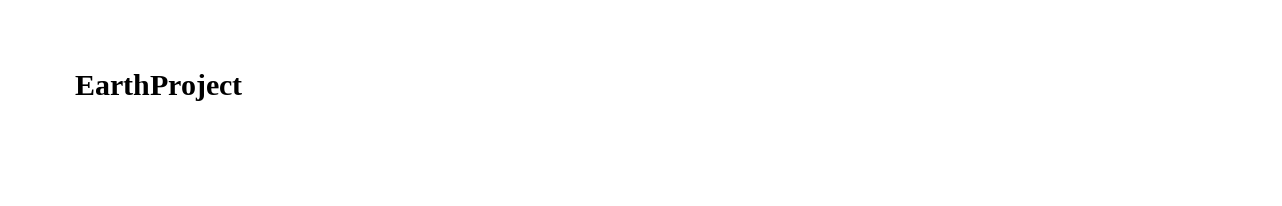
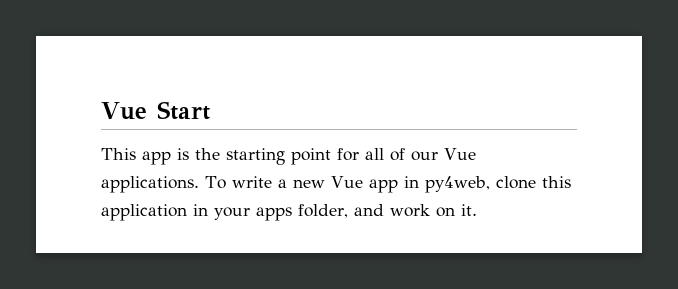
[75,74,242,101] EarthProject -> [101,101,210,120] [101,148,476,165] [101,176,571,193] [101,204,477,221] Vue Start // This app is the starting point for all of our Vue applications. To write a new Vue app in py4web, clone this application in your apps folder, and work on it.

